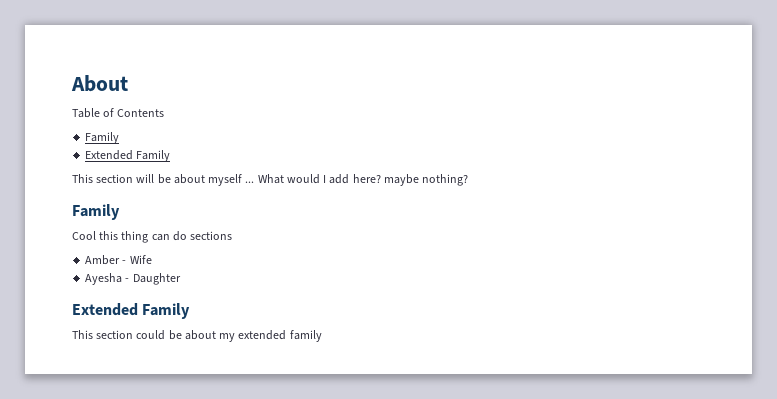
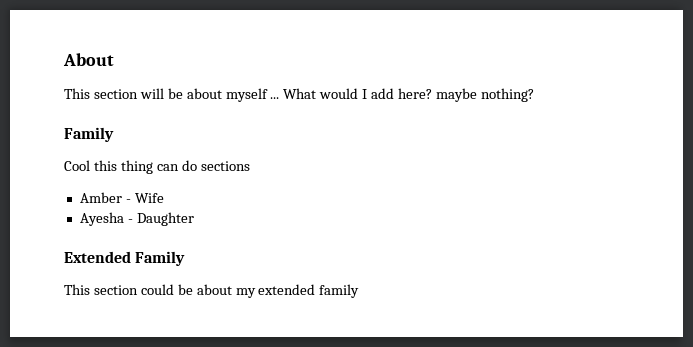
[72,108,165,118] [85,132,120,144] [85,150,171,162] // Table of Contents // Family // Extended Family -> (114, 59) none

